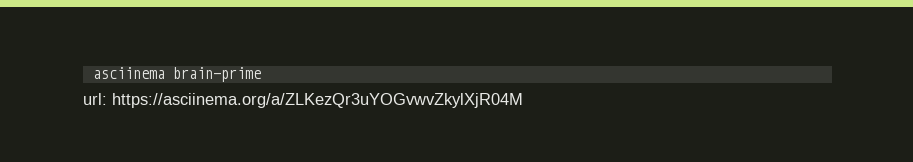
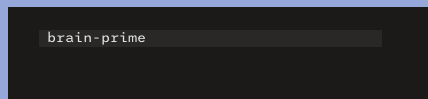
[92,67,165,79] asciinema -> (47, 38) none
[83,93,523,108] // url: https://asciinema.org/a/ZLKezQr3uYOGvwvZkylXjR04M -> (147, 38) none

